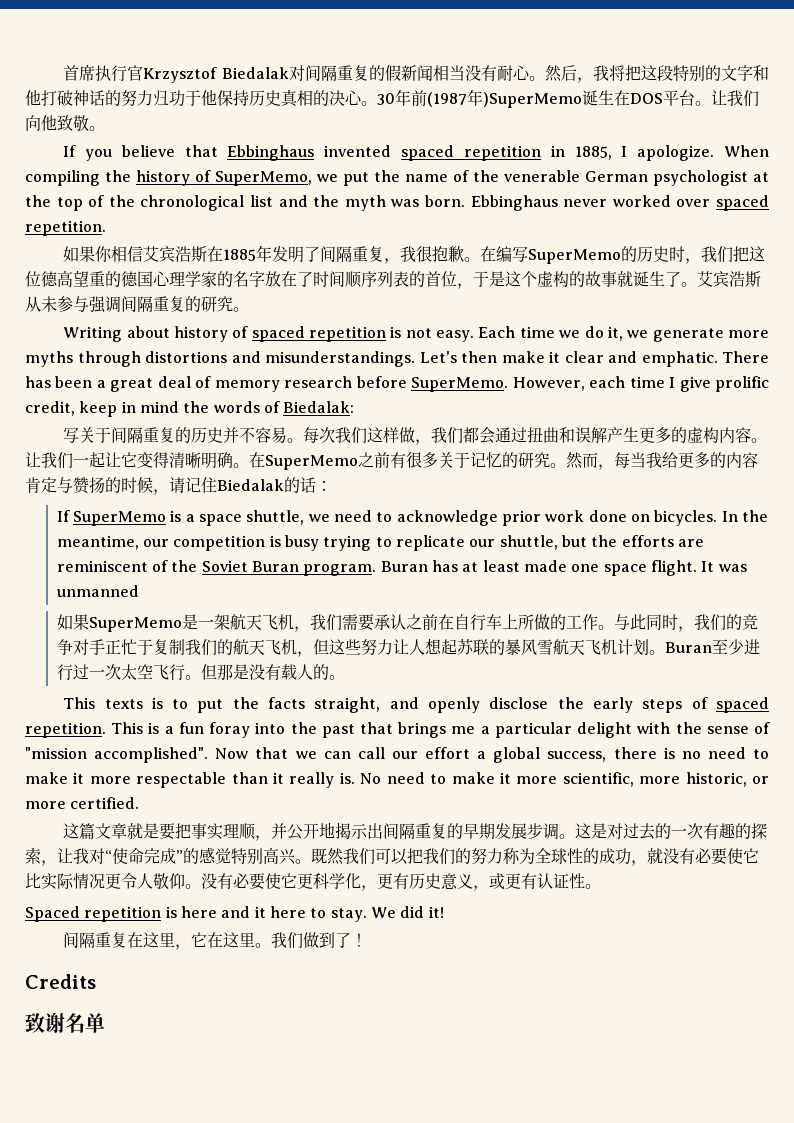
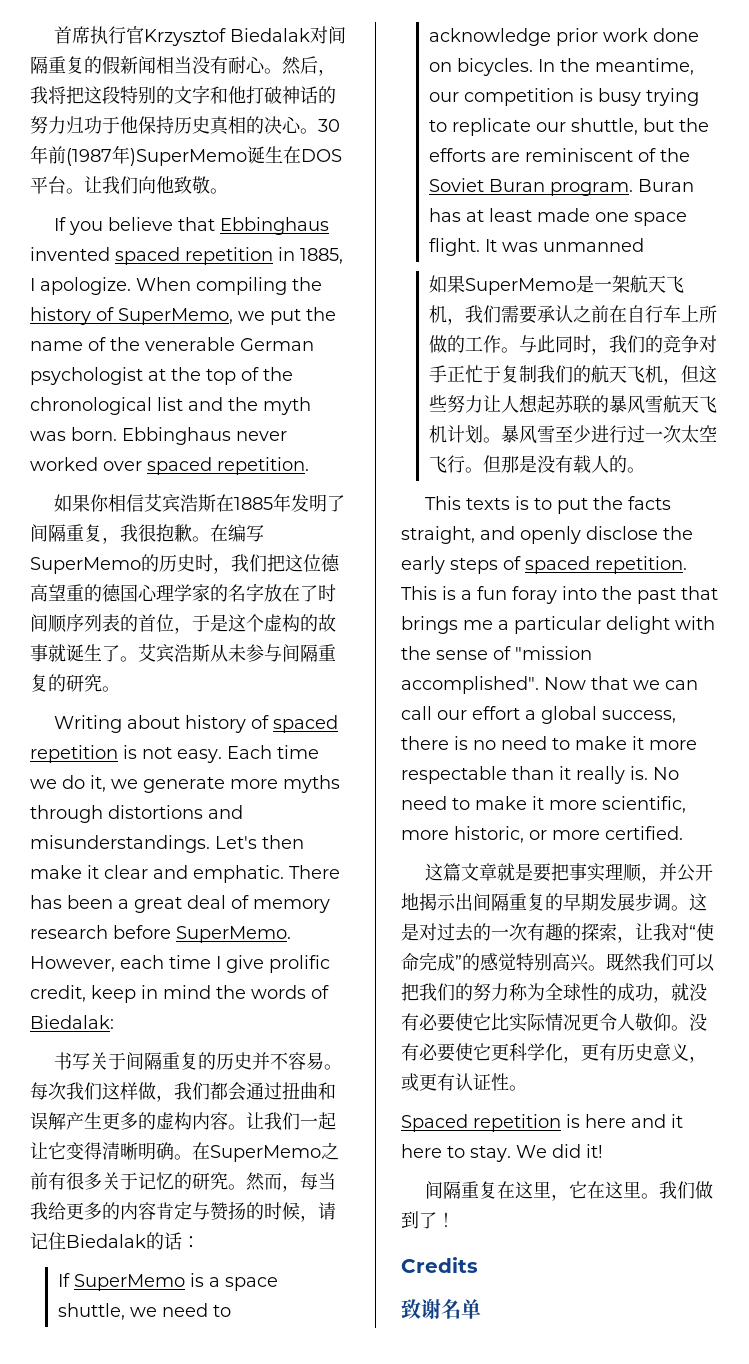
[89,296,121,313] 强调 -> (282, 653) none
(355, 407) none -> [54,1052,73,1070] 书
[664,642,712,653] Buran -> [500,425,555,444] 暴风雪

